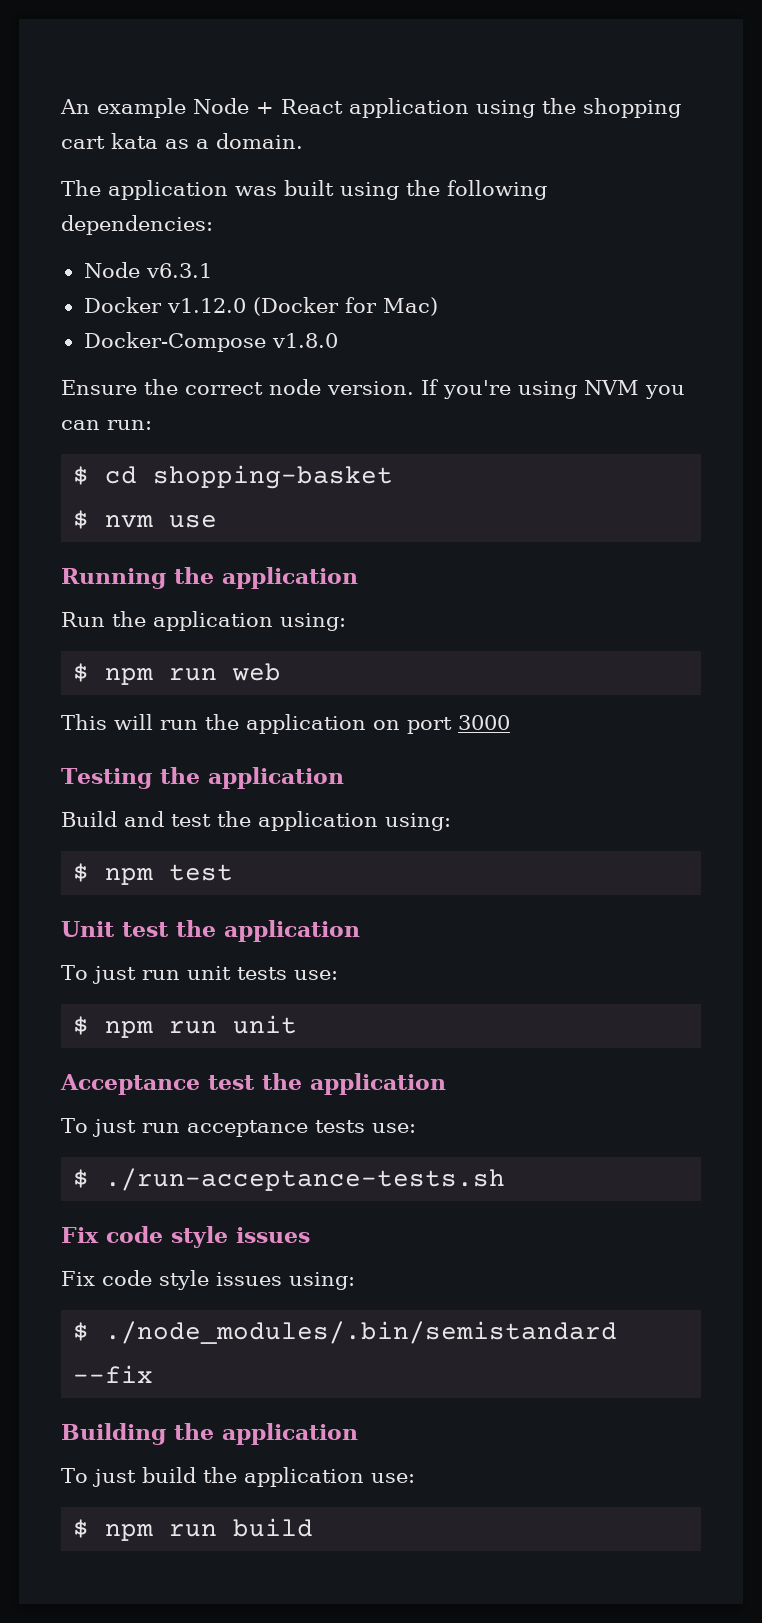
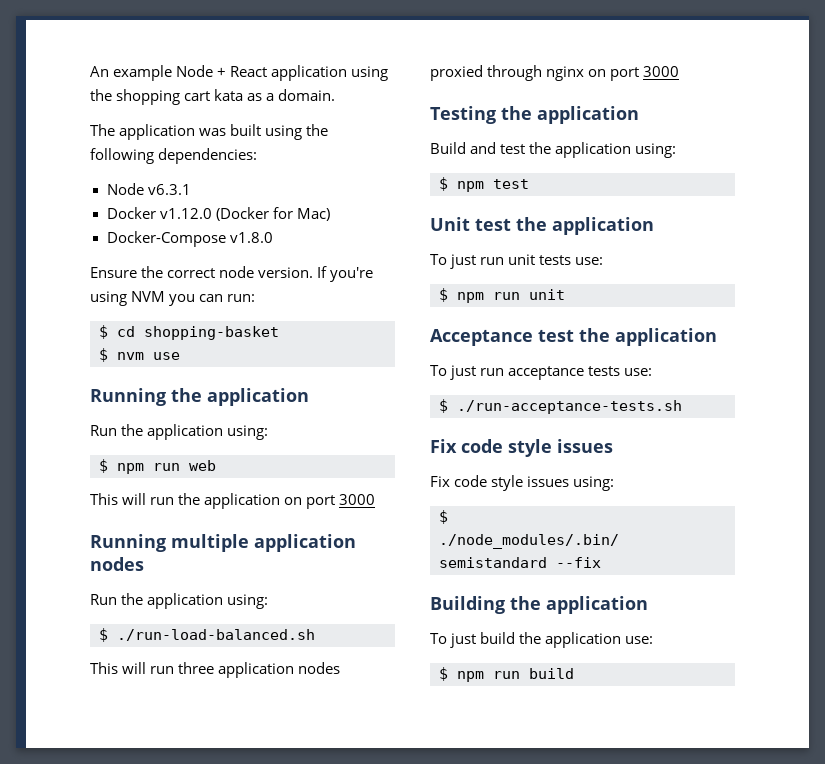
(510, 722) none -> [90,534,356,552] [90,557,144,571] [90,593,269,609] [99,628,315,642] [90,662,341,678] [430,65,680,81] // Running multiple application nodes // Run the application using: // $ ./run-load-balanced.sh // This will run three application nodes proxied through nginx on port 3000

